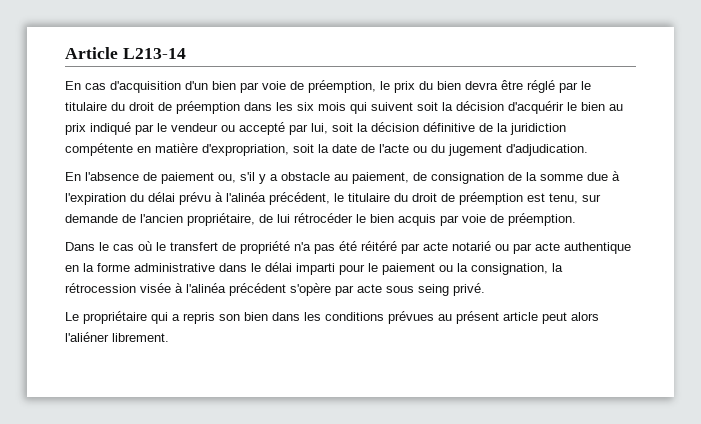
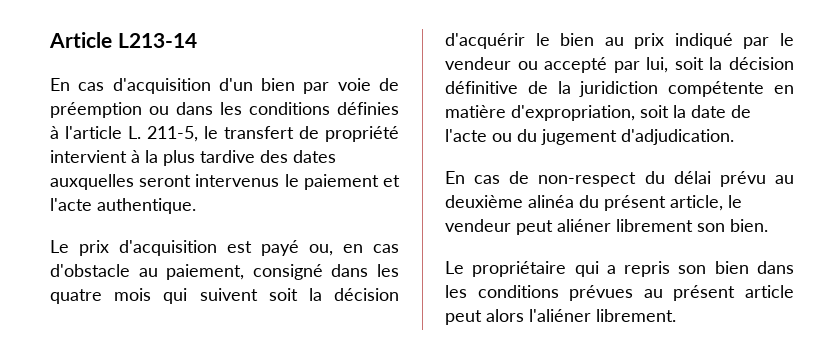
[308,80,591,93] [65,101,314,114] préemption, le prix du bien devra être réglé par le titulaire du droit de préemption dans les six -> [50,102,399,118] [50,126,399,142] [50,150,336,166] [50,174,400,190] [50,198,196,214] [50,240,399,256] [50,264,399,280] [50,289,102,304] préemption ou dans les conditions définies à l'article L. 211-5, le transfert de propriété intervient à la plus tardive des dates auxquelles seront intervenus le paiement et l'acte authentique. // Le prix d'acquisition est payé ou, en cas d'obstacle au paiement, consigné dans les quatre
[85,171,620,184] [65,192,601,205] [65,213,576,226] [65,241,631,254] [65,262,563,275] [65,283,485,296] l'absence de paiement ou, s'il y a obstacle au paiement, de consignation de la somme due à l'expiration du délai prévu à l'alinéa précédent, le titulaire du droit de préemption est tenu, sur demande de l'ancien propriétaire, de lui rétrocéder le bien acquis par voie de préemption. // Dans le cas où le transfert de propriété n'a pas été réitéré par acte notarié ou par acte authentique en la forme administrative dans le délai imparti pour le paiement ou la consignation, la rétrocession visée à l'alinéa précédent s'opère par acte sous seing privé. -> [474,171,794,187] [445,195,742,211] [445,219,768,235] cas de non-respect du délai prévu au deuxième alinéa du présent article, le vendeur peut aliéner librement son bien.

